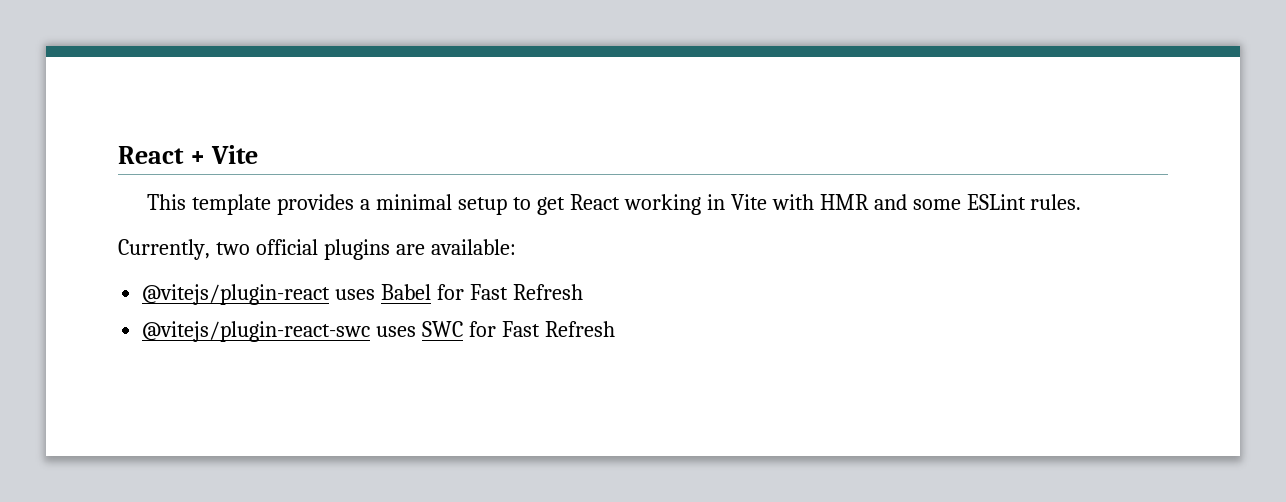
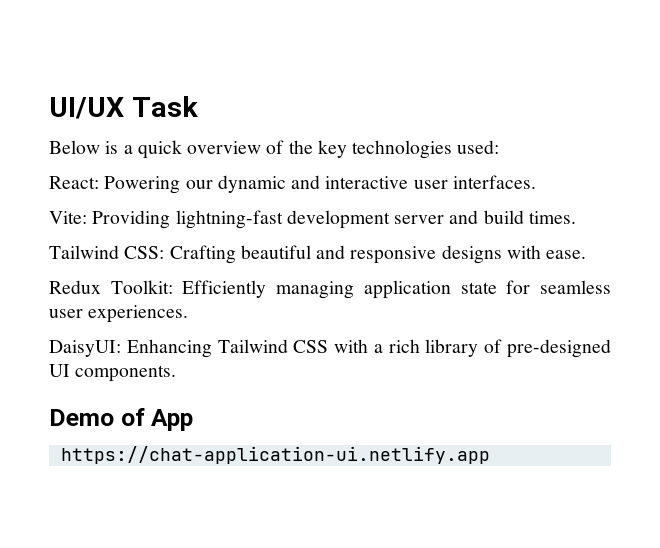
[118,145,258,164] [147,194,1082,215] [118,239,516,260] [142,284,583,305] [142,321,615,342] React + Vite // This template provides a minimal setup to get React working in Vite with HMR and some ESLint rules. // Currently, two official plugins are available: // @vitejs/plugin-react uses Babel for Fast Refresh // @vitejs/plugin-react-swc uses SWC for Fast Refresh -> [49,96,198,119] [49,140,500,159] [49,175,536,194] [49,210,576,229] [49,245,587,264] [49,280,611,299] [49,305,189,323] [49,339,611,358] [49,364,177,382] [49,408,194,431] [60,446,490,464] UI/UX Task // Below is a quick overview of the key technologies used: // React: Powering our dynamic and interactive user interfaces. // Vite: Providing lightning-fast development server and build times. // Tailwind CSS: Crafting beautiful and responsive designs with ease. // Redux Toolkit: Efficiently managing application state for seamless user experiences. // DaisyUI: Enhancing Tailwind CSS with a rich library of pre-designed UI components. // Demo of App // https://chat-application-ui.netlify.app

